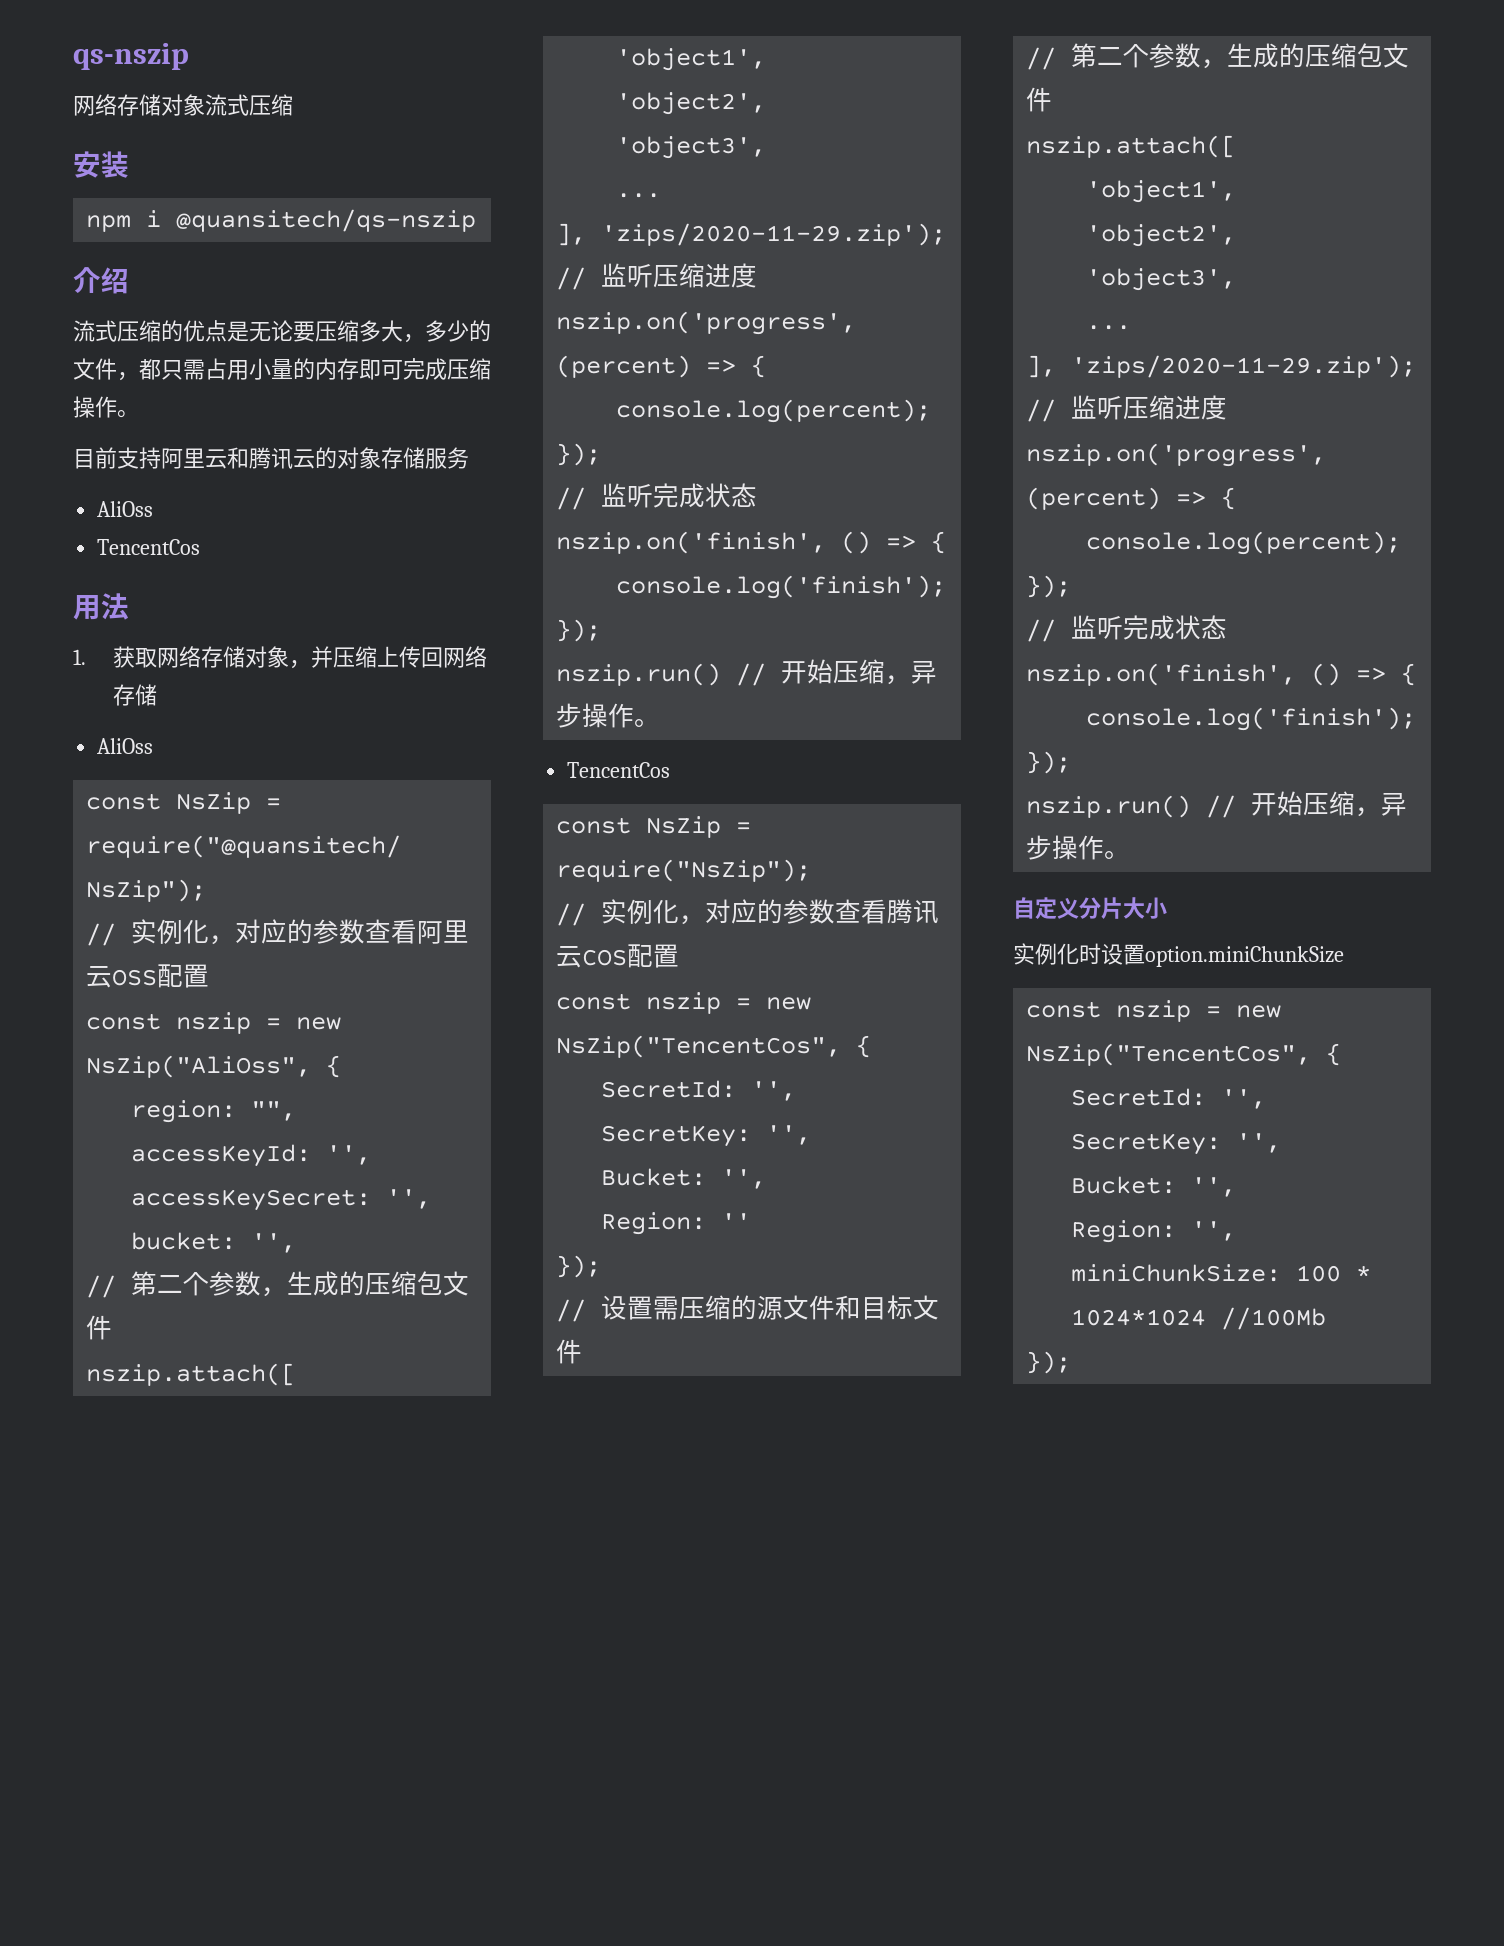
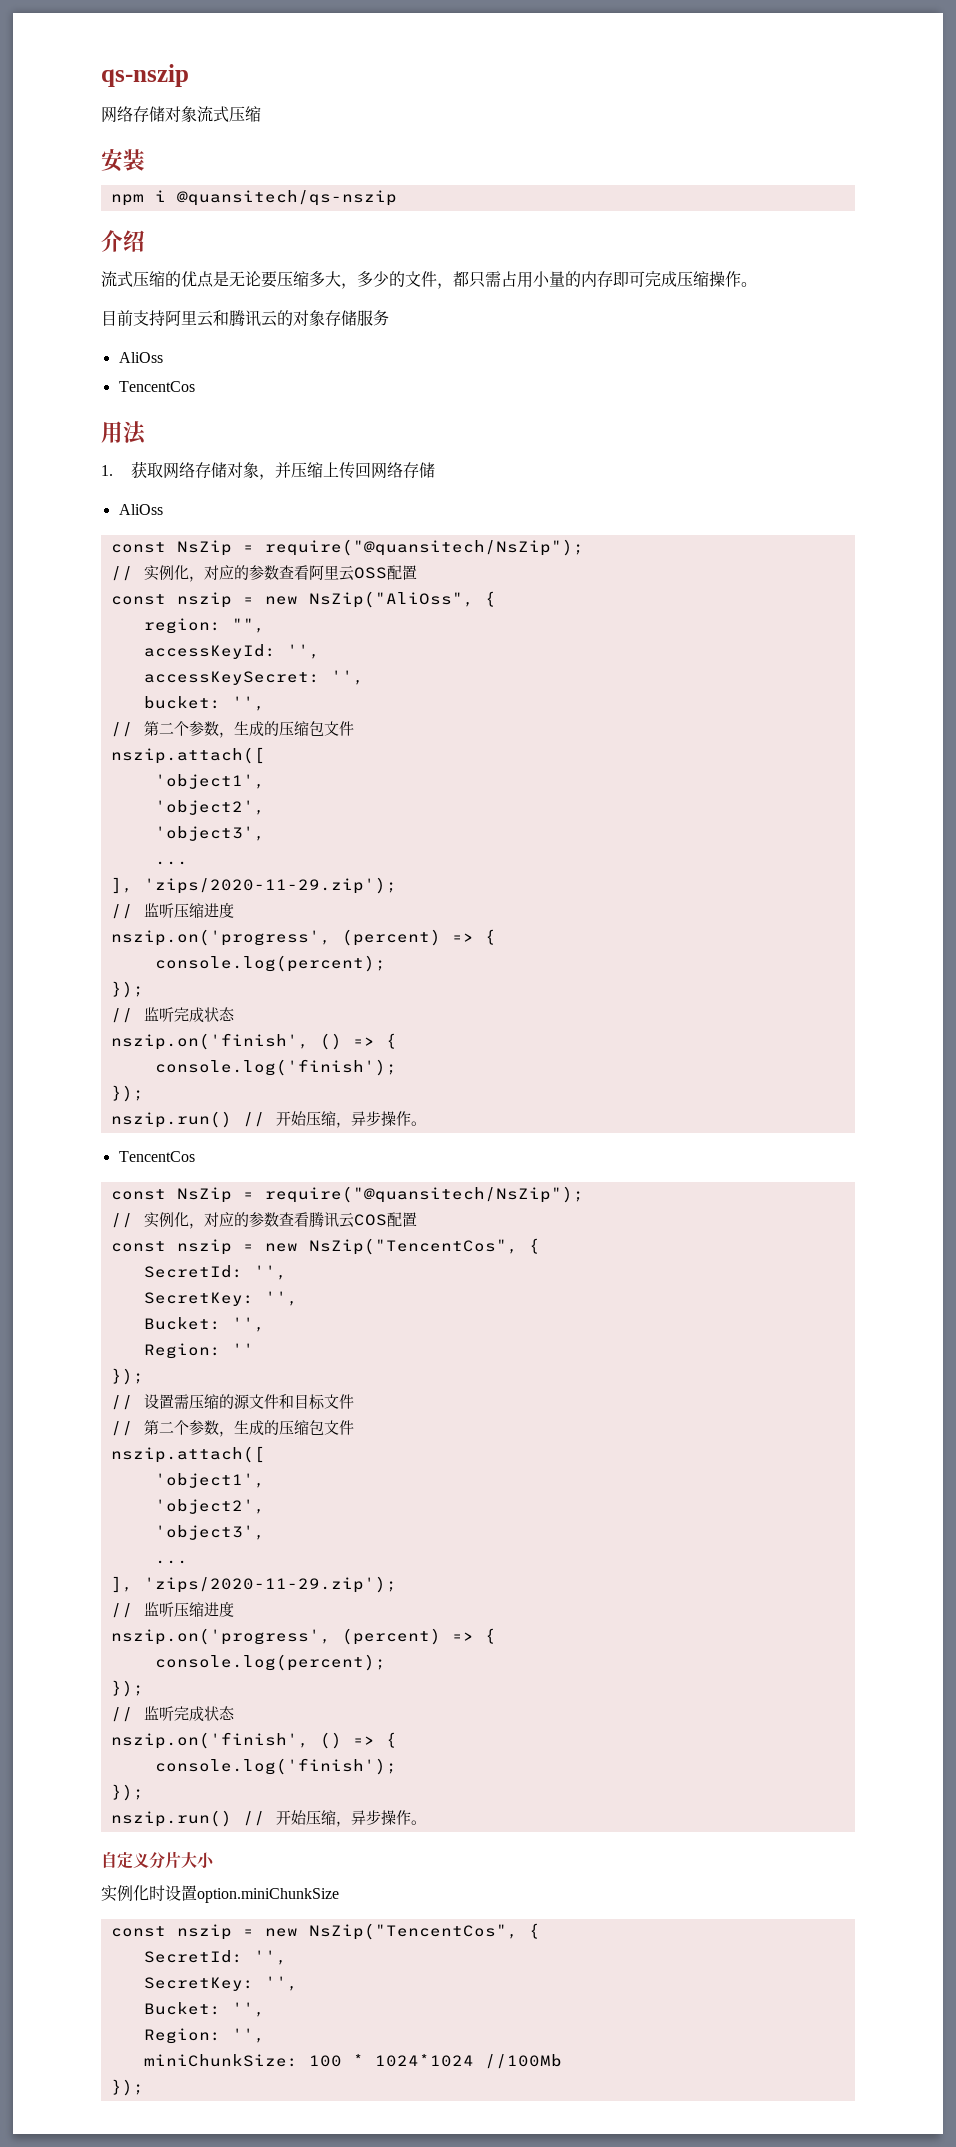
[556,859,812,882] require("NsZip"); -> [264,1186,584,1203] require("@quansitech/NsZip");

